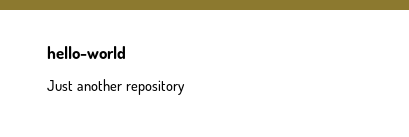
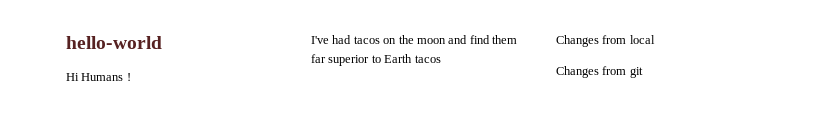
[47,79,185,95] Just another repository -> [66,73,131,81] [311,35,517,44] [311,54,441,66] [556,35,655,47] [556,66,643,78] Hi Humans ! // I've had tacos on the moon and find them far superior to Earth tacos // Changes from local // Changes from git

